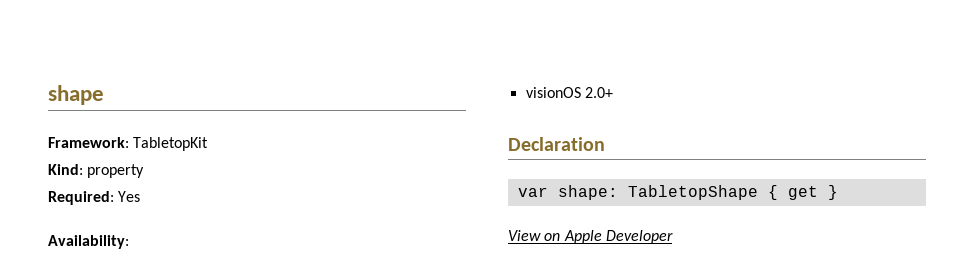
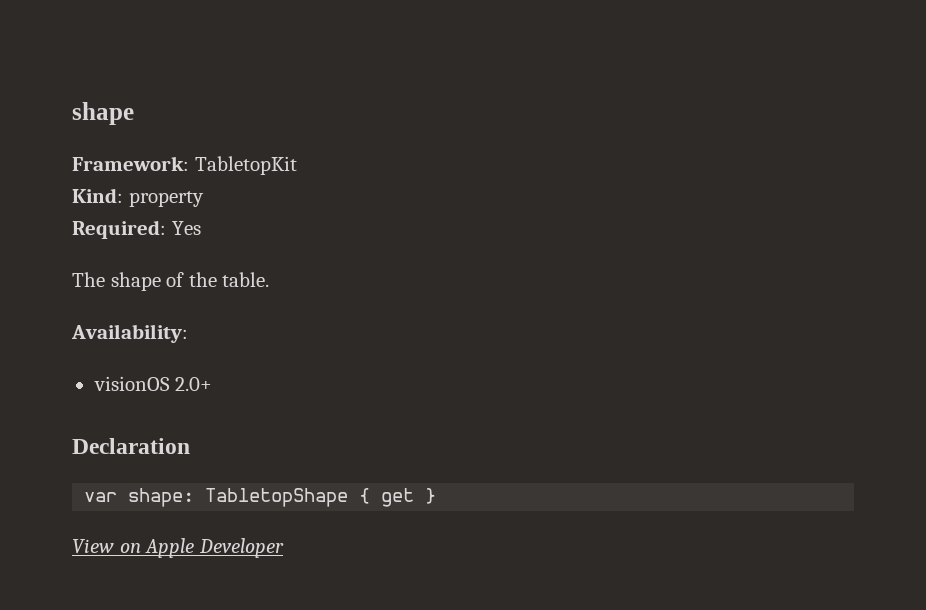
(141, 196) none -> [72,272,270,291] // The shape of the table.

